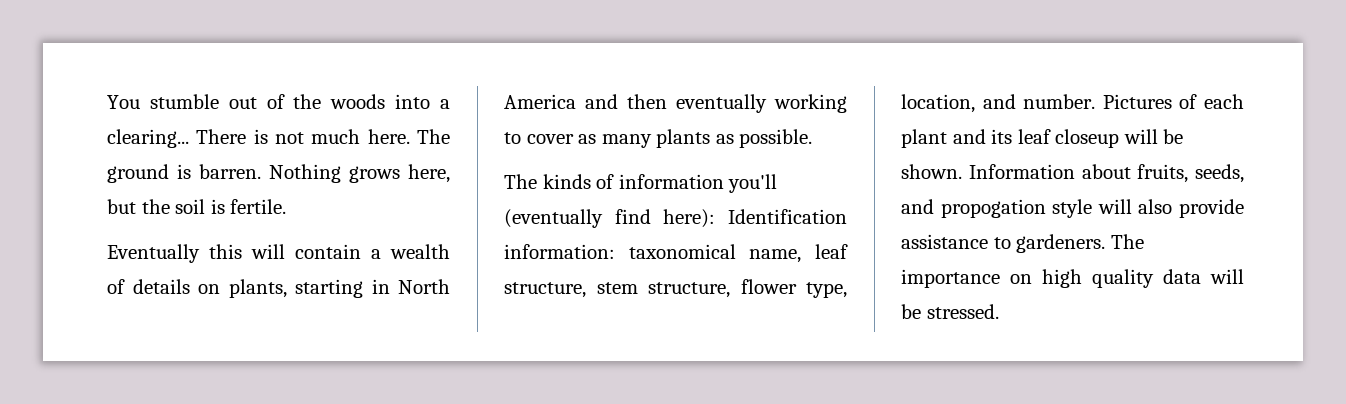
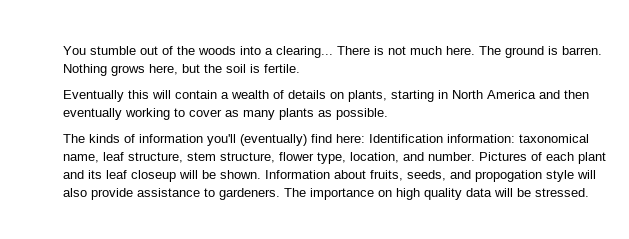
[504,209,716,228] (eventually find here): -> [240,134,365,146] (eventually) find here:

